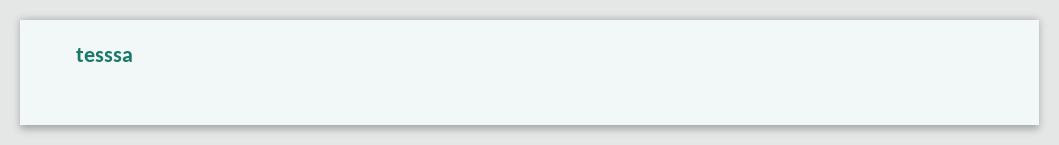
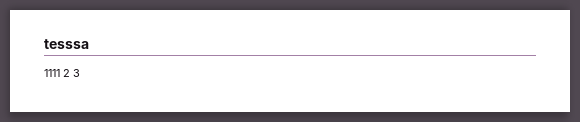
(133, 55) none -> [44,69,80,77] // 1111 2 3

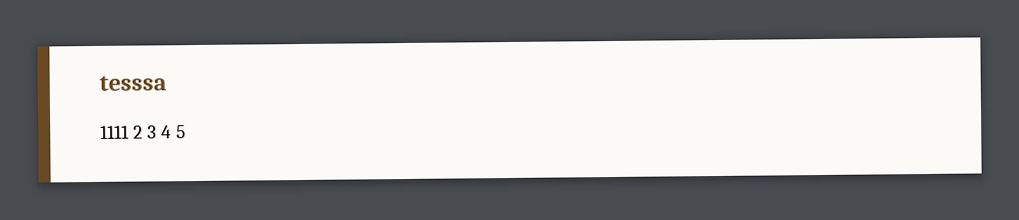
(80, 73) none -> [161,125,186,139] 4 5

